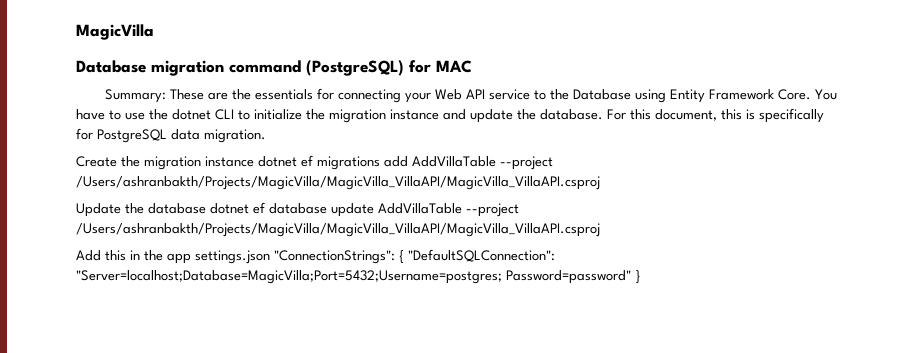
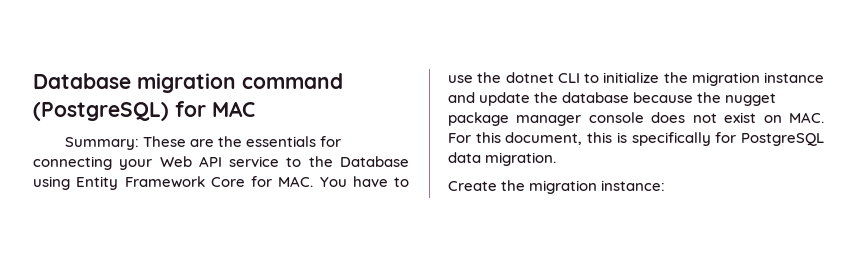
[76,24,154,40] MagicVilla // -> (33, 81) none
[777,89,811,100] Core. -> [210,176,314,187] Core for MAC.
[540,109,603,120] database. -> [562,92,777,106] [448,112,825,126] database because the nugget package manager console does not exist on MAC.
[205,155,553,170] [76,176,600,190] [76,202,519,217] [76,223,600,237] [76,249,555,264] [76,270,641,284] instance dotnet ef migrations add AddVillaTable --project /Users/ashranbakth/Projects/MagicVilla/MagicVilla_VillaAPI/MagicVilla_VillaAPI.csproj // Update the database dotnet ef database update AddVillaTable --project /Users/ashranbakth/Projects/MagicVilla/MagicVilla_VillaAPI/MagicVilla_VillaAPI.csproj // Add this in the app settings.json "ConnectionStrings": { "DefaultSQLConnection": "Server=localhost;Database=MagicVilla;Port=5432;Username=postgres; Password=password" } -> [601,180,666,191] instance:

